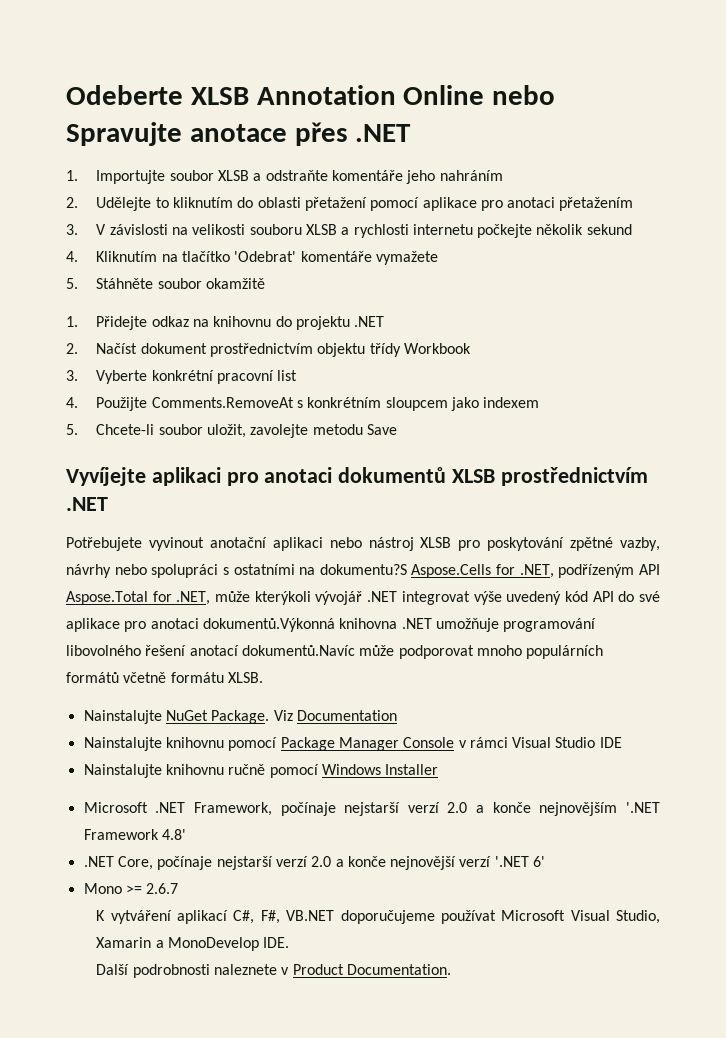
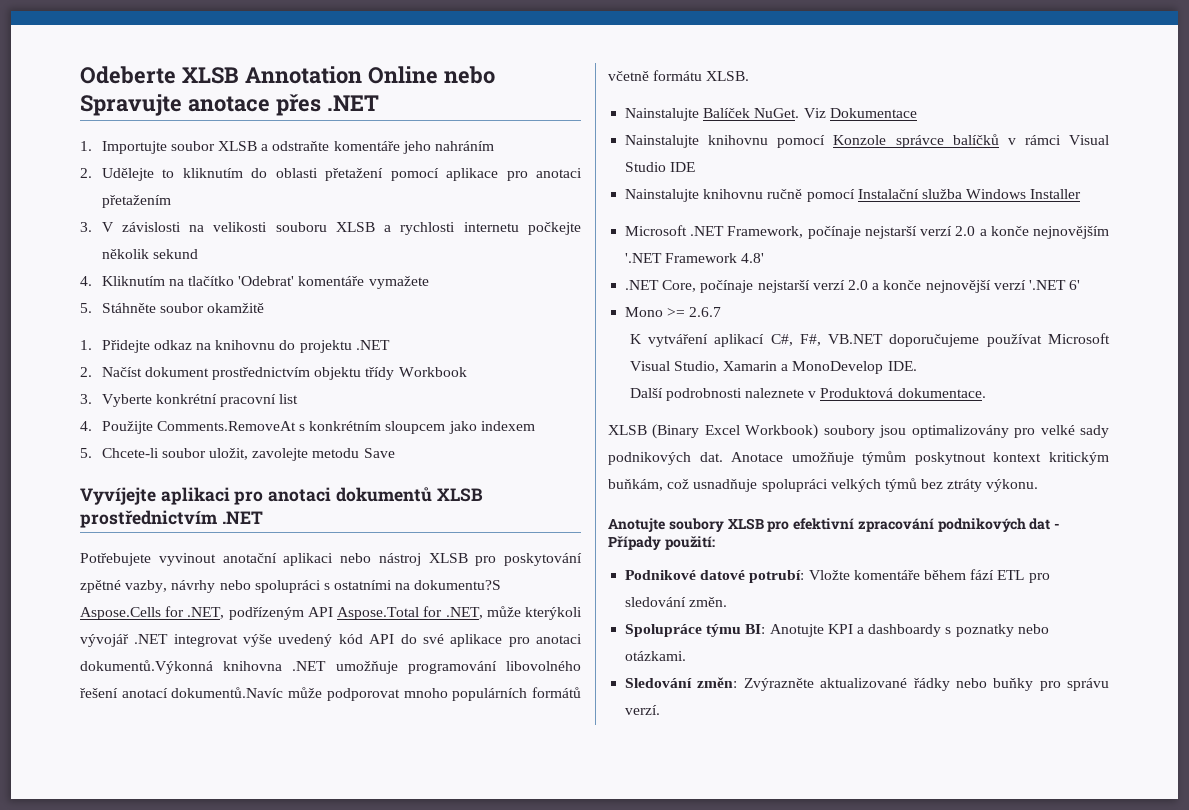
[165,710,397,724] NuGet Package. Viz Documentation -> [703,108,917,118] Balíček NuGet. Viz Dokumentace
[280,737,455,751] Package Manager Console -> [833,134,999,148] Konzole správce balíčků
(319, 771) none -> [857,189,962,199] Instalační služba
[292,964,451,975] Product Documentation. -> [820,388,986,398] [608,424,1109,439] [608,451,1109,465] [608,478,1039,492] [608,518,1061,532] [608,536,715,550] [625,569,1050,583] [625,597,728,607] [625,624,1049,637] [625,651,687,661] [625,677,1109,691] [625,705,661,715] Produktová dokumentace. // XLSB (Binary Excel Workbook) soubory jsou optimalizovány pro velké sady podnikových dat. Anotace umožňuje týmům poskytnout kontext kritickým buňkám, což usnadňuje spolupráci velkých týmů bez ztráty výkonu. // Anotujte soubory XLSB pro efektivní zpracování podnikových dat - Případy použití: // Podnikové datové potrubí: Vložte komentáře během fází ETL pro sledování změn. // Spolupráce týmu BI: Anotujte KPI a dashboardy s poznatky nebo otázkami. // Sledování změn: Zvýrazněte aktualizované řádky nebo buňky pro správu verzí.

